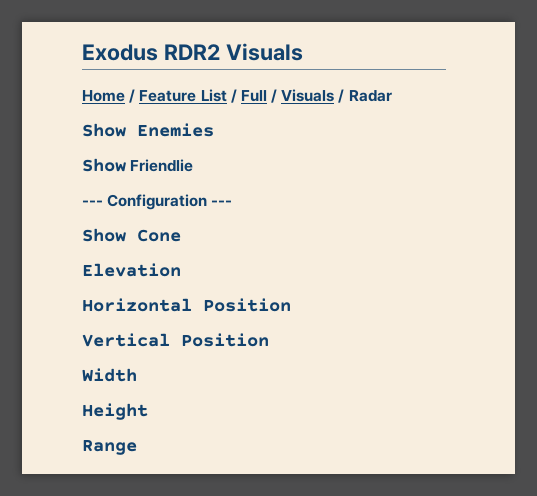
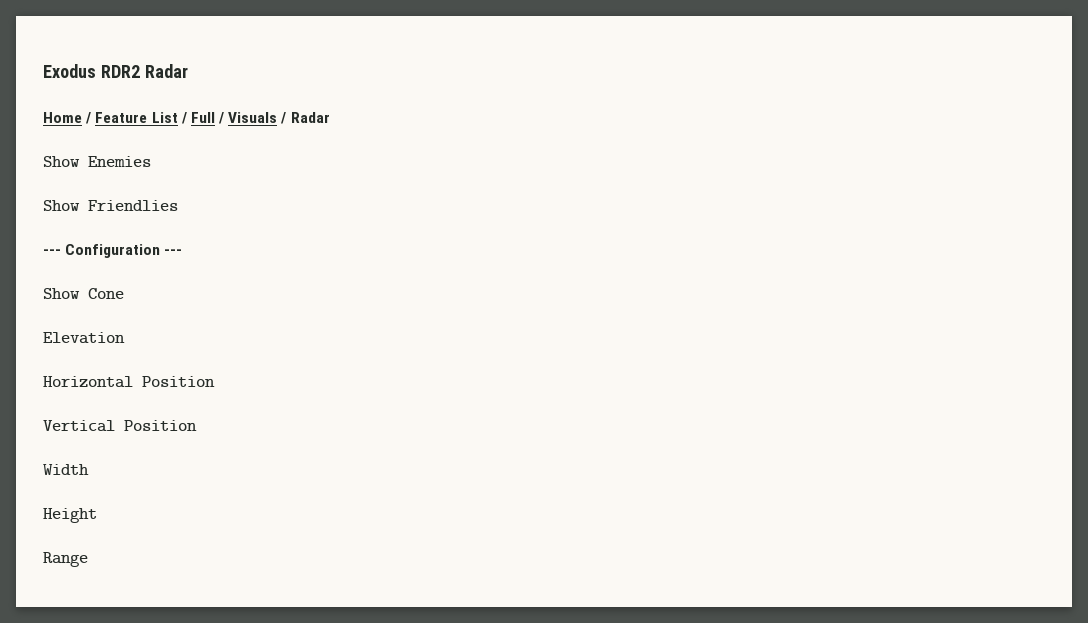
[225,43,303,61] Visuals -> [144,64,188,78] Radar
[130,159,194,172] Friendlie -> [88,200,178,211] Friendlies

